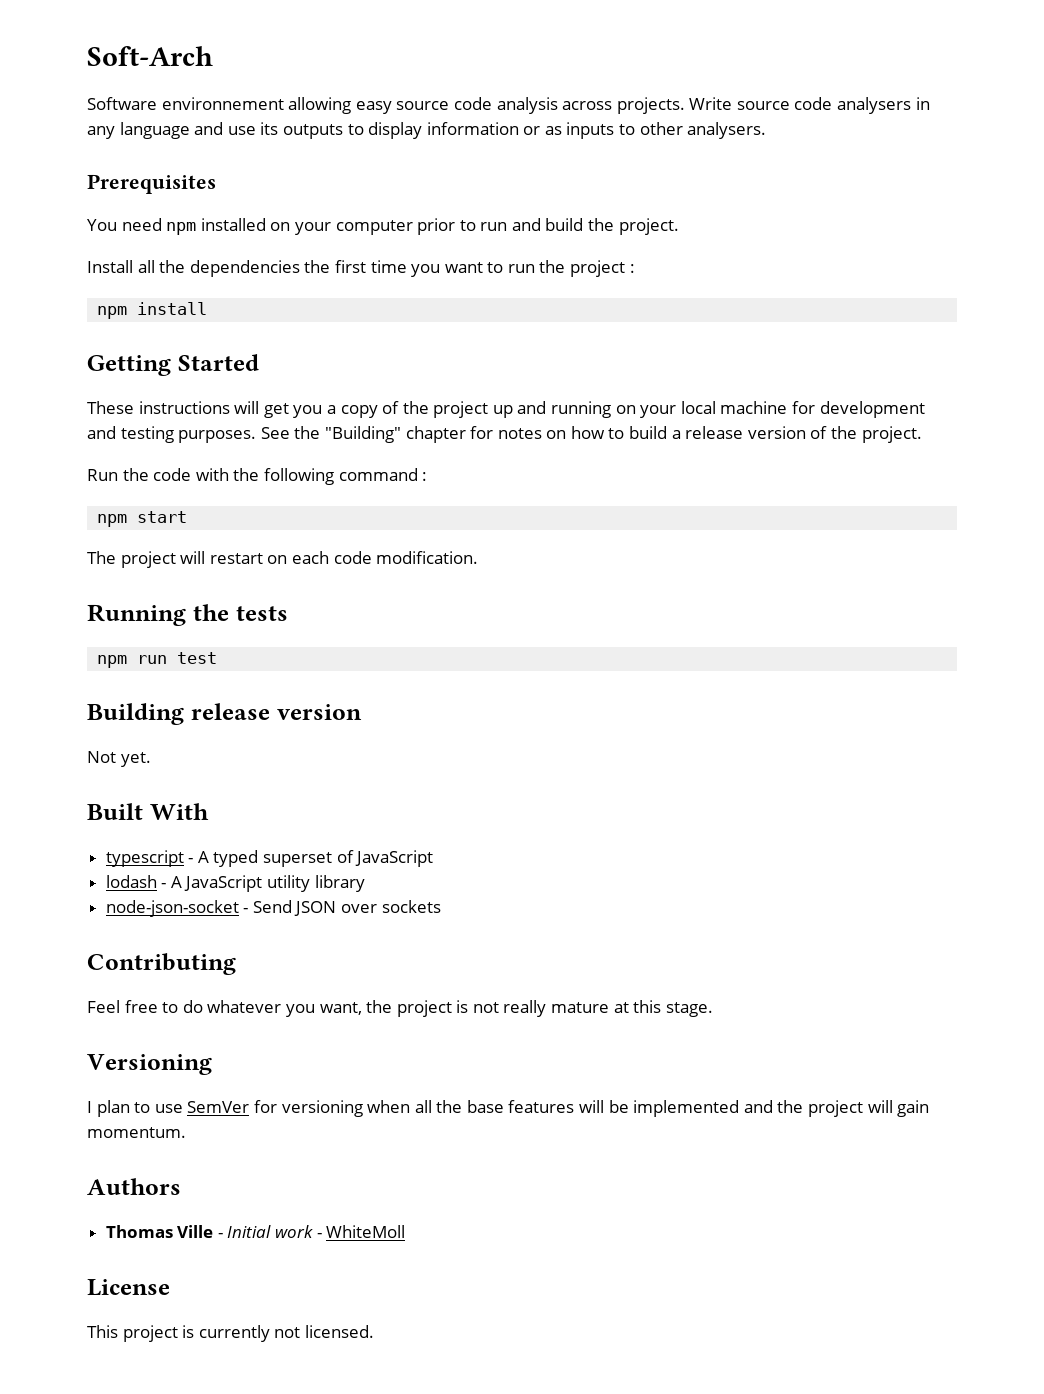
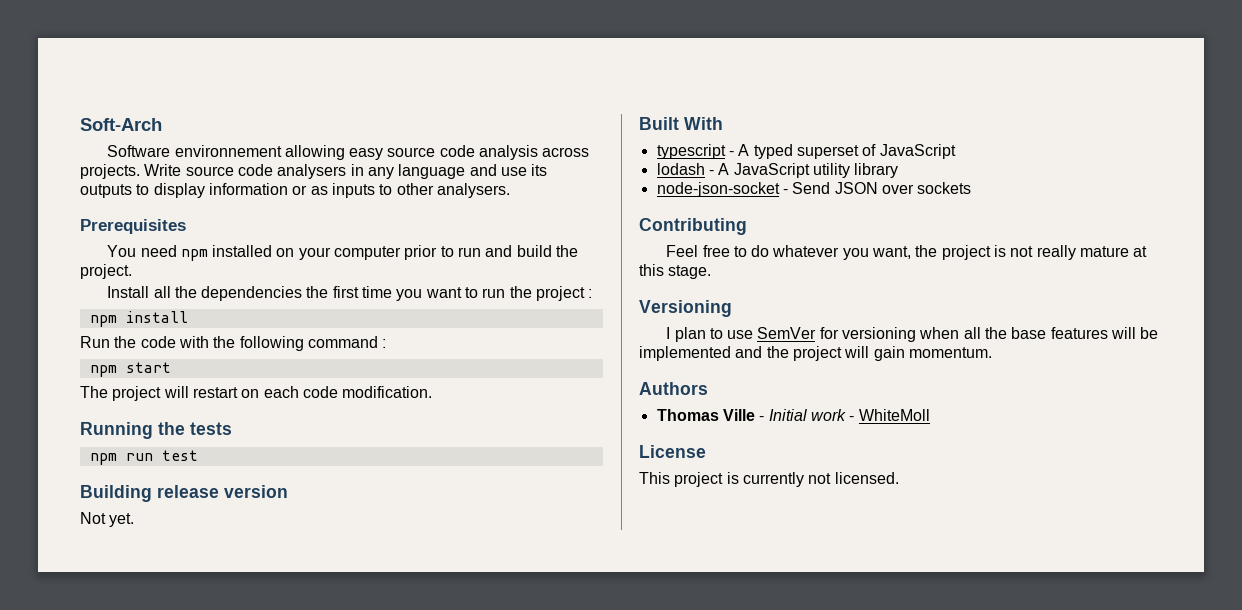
[87,354,259,376] [87,401,925,418] [87,426,922,443] // Getting Started // These instructions will get you a copy of the project up and running on your local machine for development and testing purposes. See the "Building" chapter for notes on how to build a release version of the project. -> (188, 317) none

